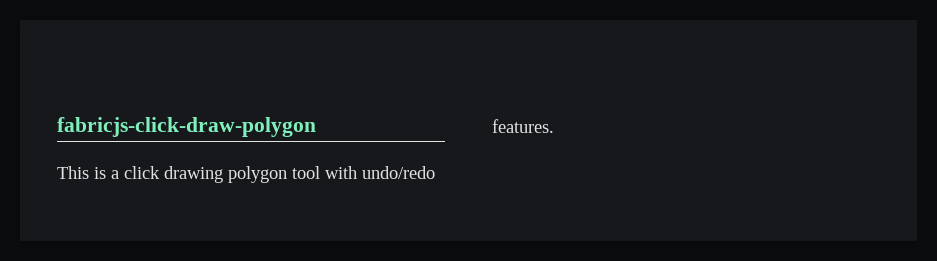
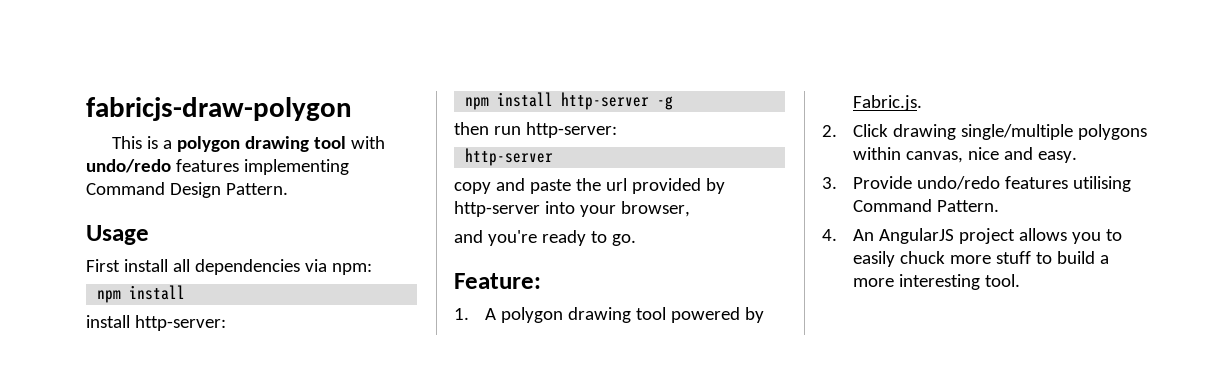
[57,117,316,137] fabricjs-click-draw-polygon -> [86,97,352,121] fabricjs-draw-polygon
[124,166,435,183] [492,119,554,133] click drawing polygon tool with undo/redo features. -> [177,136,386,152] [86,159,349,175] [86,182,288,198] [86,225,149,245] [86,259,372,275] [97,285,186,303] [86,315,226,331] [465,92,674,110] [454,122,617,138] [465,148,554,166] [454,178,725,194] [454,201,690,217] [454,230,636,246] [454,273,541,289] [454,307,765,323] [853,95,923,111] [822,124,1148,140] [853,147,1078,163] [822,176,1132,192] [853,199,1000,212] [822,228,1123,244] [853,251,1110,267] [853,274,1021,290] polygon drawing tool with undo/redo features implementing Command Design Pattern. // Usage // First install all dependencies via npm: // npm install // install http-server: // npm install http-server -g // then run http-server: // http-server // copy and paste the url provided by http-server into your browser, // and you're ready to go. // Feature: // 1. A polygon drawing tool powered by Fabric.js. // 2. Click drawing single/multiple polygons within canvas, nice and easy. // 3. Provide undo/redo features utilising Command Pattern. // 4. An AngularJS project allows you to easily chuck more stuff to build a more interesting tool.

